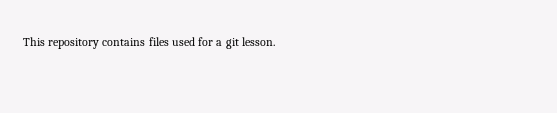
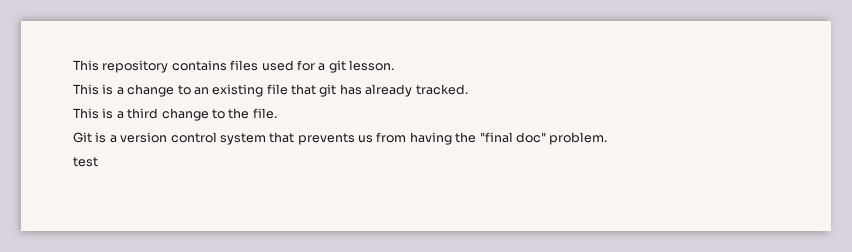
(275, 41) none -> [73,84,468,97] [73,108,277,121] [73,132,608,145] [73,157,98,167] // This is a change to an existing file that git has already tracked. // This is a third change to the file. // Git is a version control system that prevents us from having the "final doc" problem. // test

